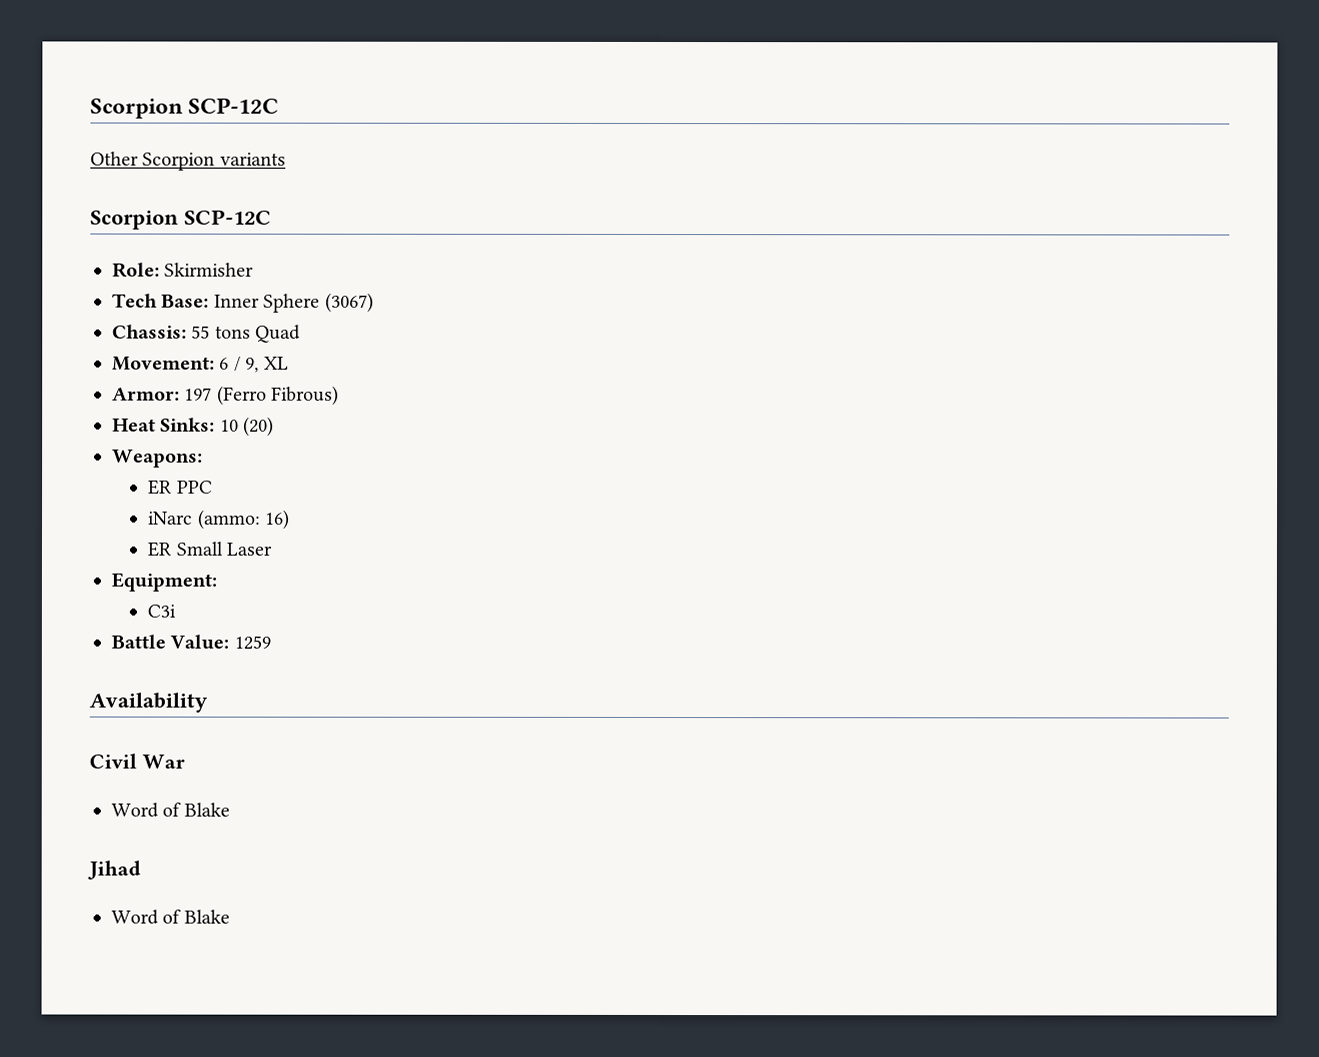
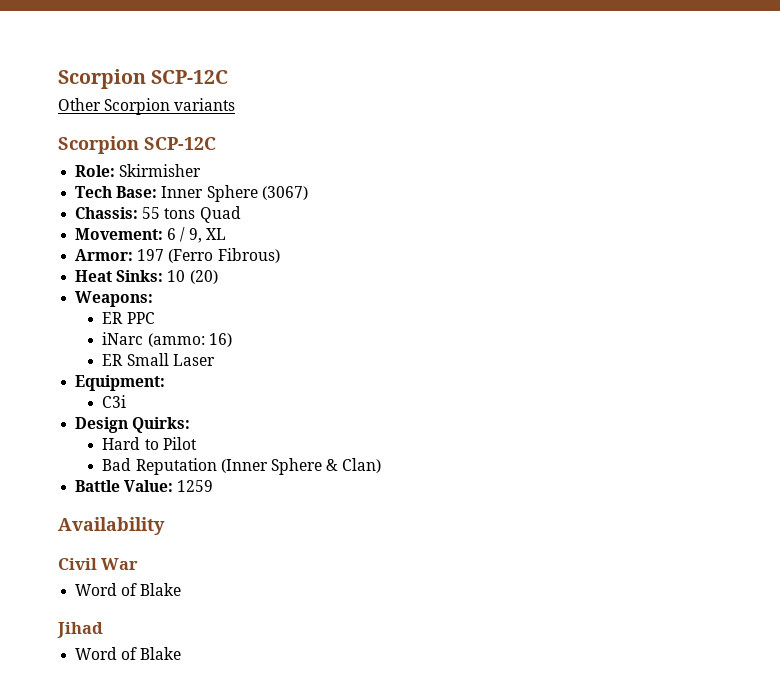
(177, 611) none -> [75,417,191,433] [102,437,197,450] [102,458,382,475] // Design Quirks: // Hard to Pilot // Bad Reputation (Inner Sphere & Clan)

